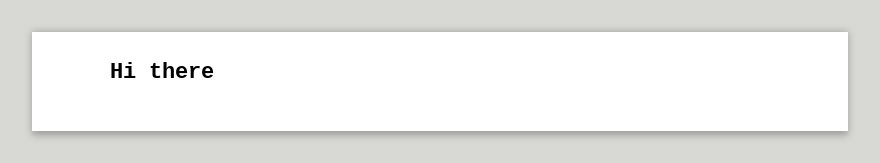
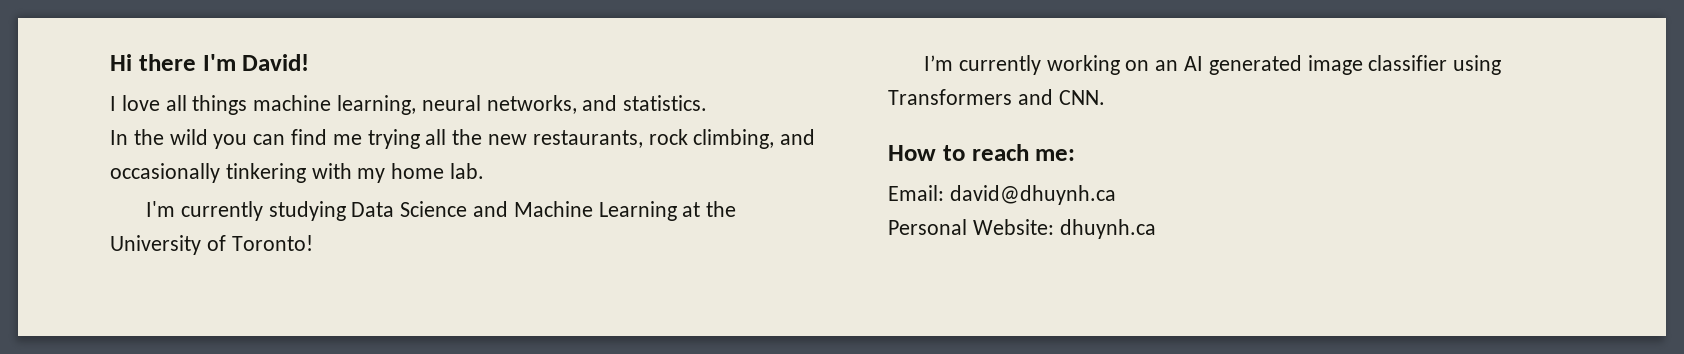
(214, 70) none -> [202,54,310,71] [110,95,708,115] [110,129,816,149] [110,163,485,183] [146,201,737,221] [110,235,313,255] [924,55,1502,75] [888,89,1105,105] [888,144,1076,161] [888,185,1116,205] [888,219,1156,239] I'm David! // I love all things machine learning, neural networks, and statistics. // In the wild you can find me trying all the new restaurants, rock climbing, and occasionally tinkering with my home lab. // I'm currently studying Data Science and Machine Learning at the University of Toronto! // I’m currently working on an AI generated image classifier using Transformers and CNN. // How to reach me: // Email: david@dhuynh.ca // Personal Website: dhuynh.ca

